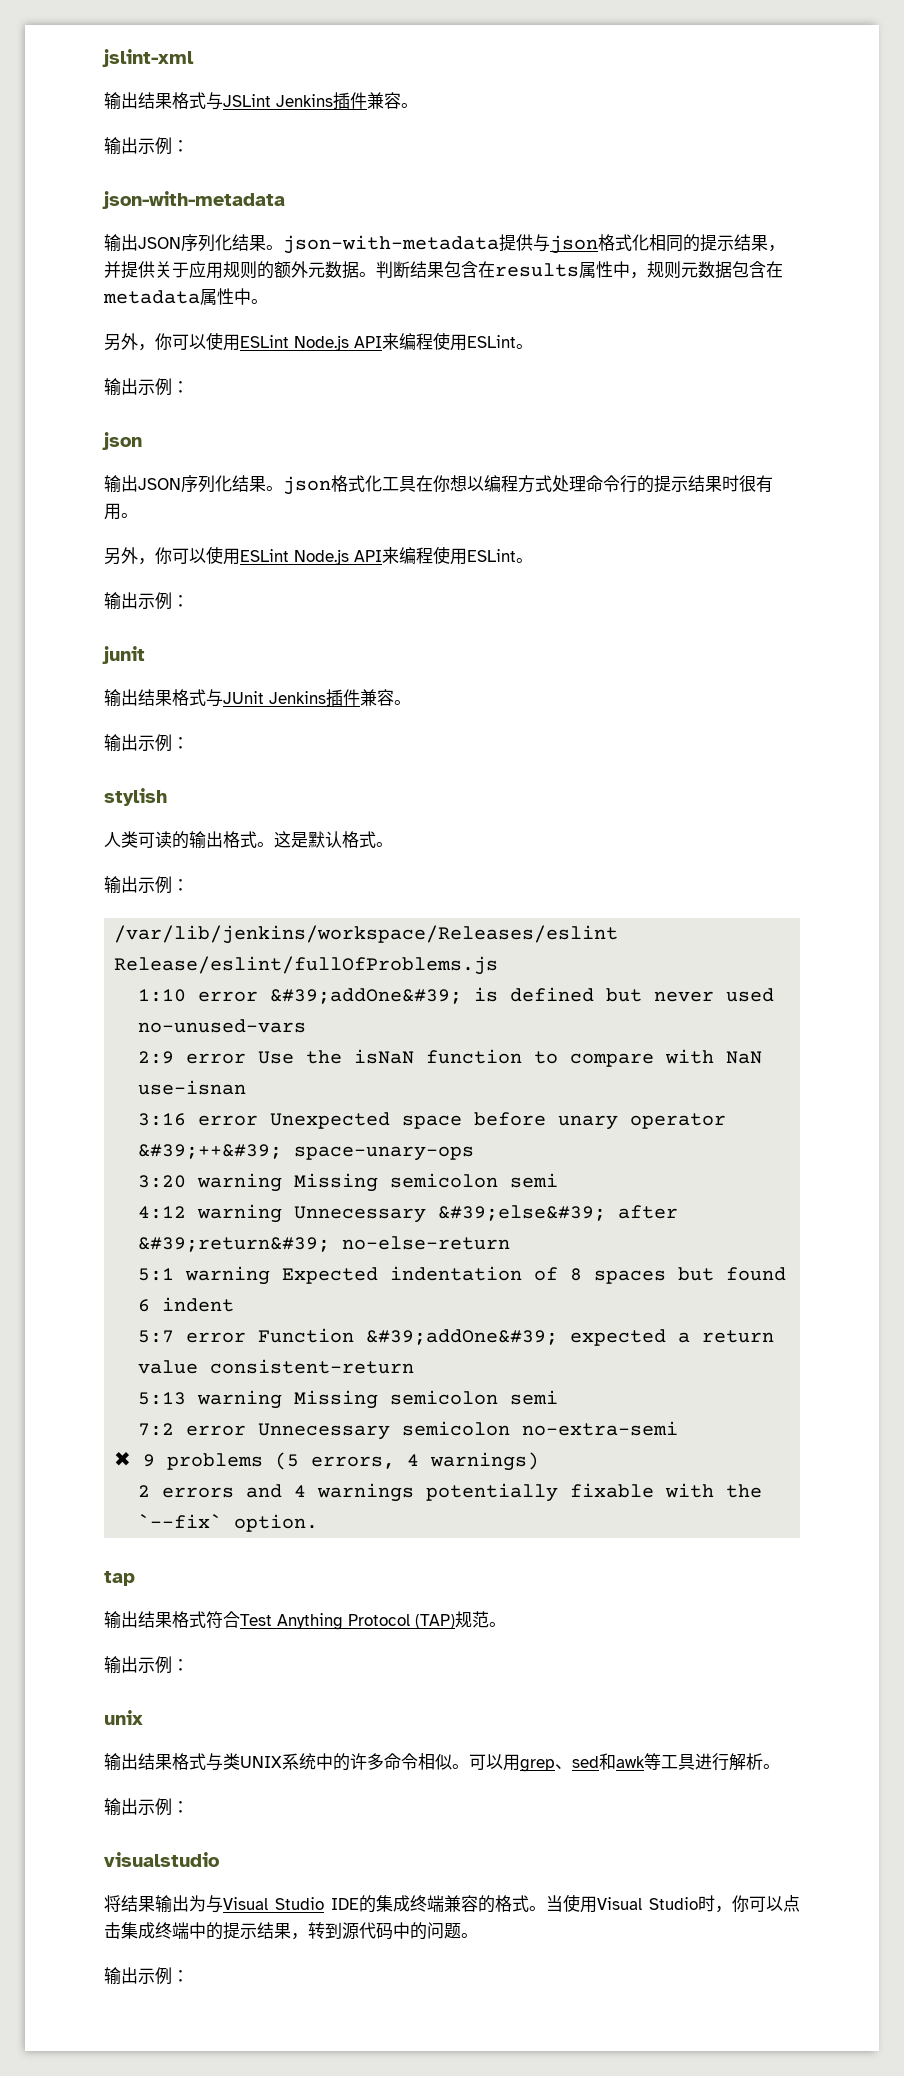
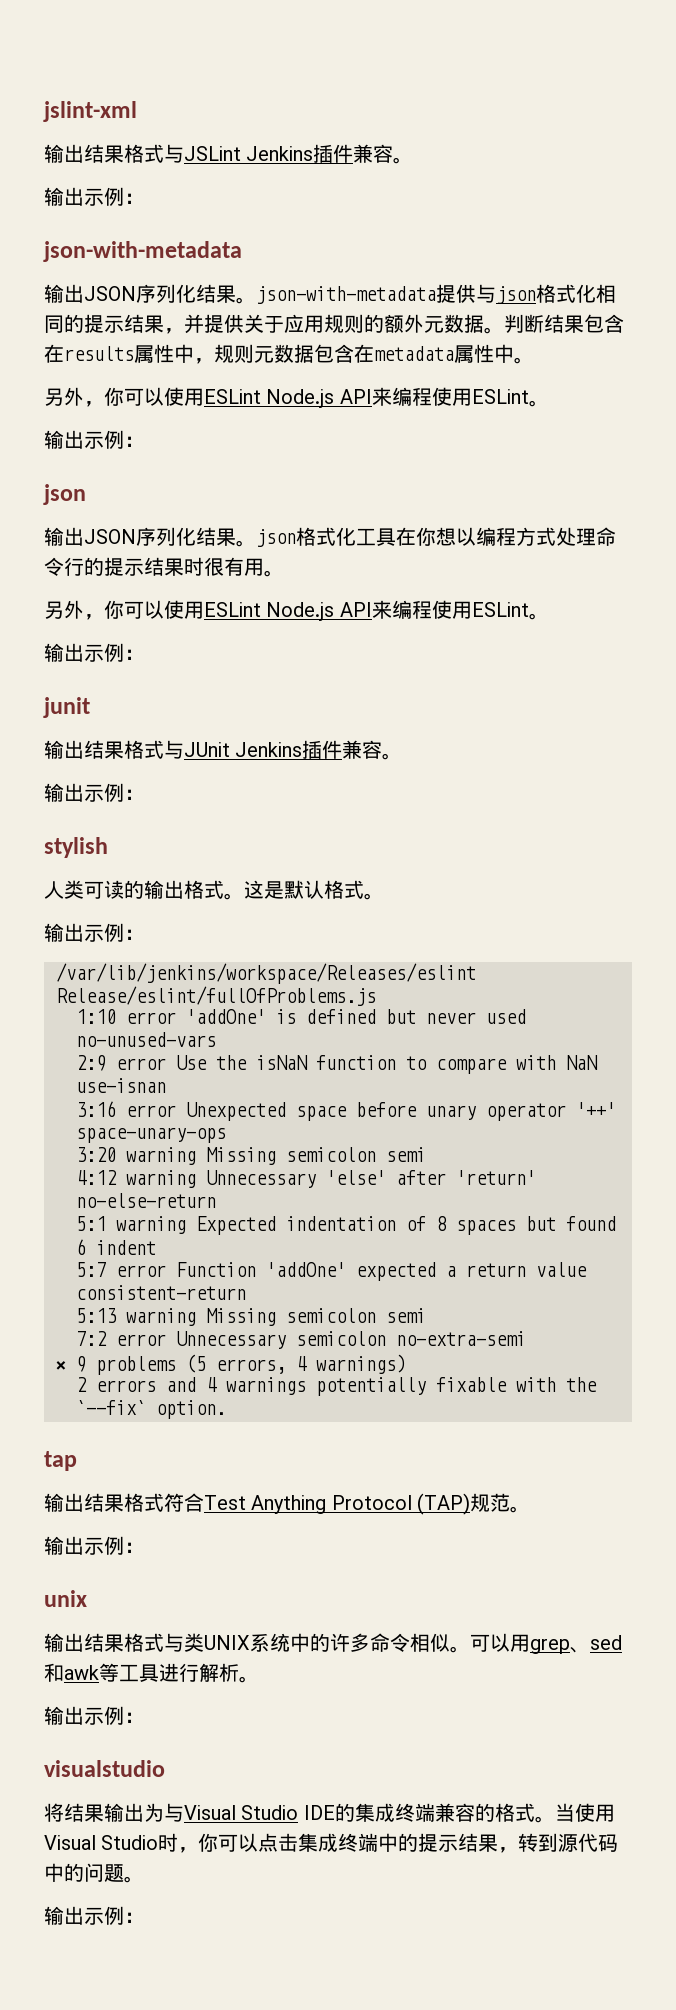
[270,988,463,1004] &#39;addOne&#39; -> [186,1009,266,1024] 'addOne'
[138,1144,283,1159] &#39;++&#39; -> [576,1102,616,1117] '++'
[438,1205,679,1221] [138,1237,331,1252] &#39;else&#39; after &#39;return&#39; -> [326,1170,536,1185] 'else' after 'return'
[366,1329,559,1345] &#39;addOne&#39; -> [266,1262,346,1277] 'addOne'

